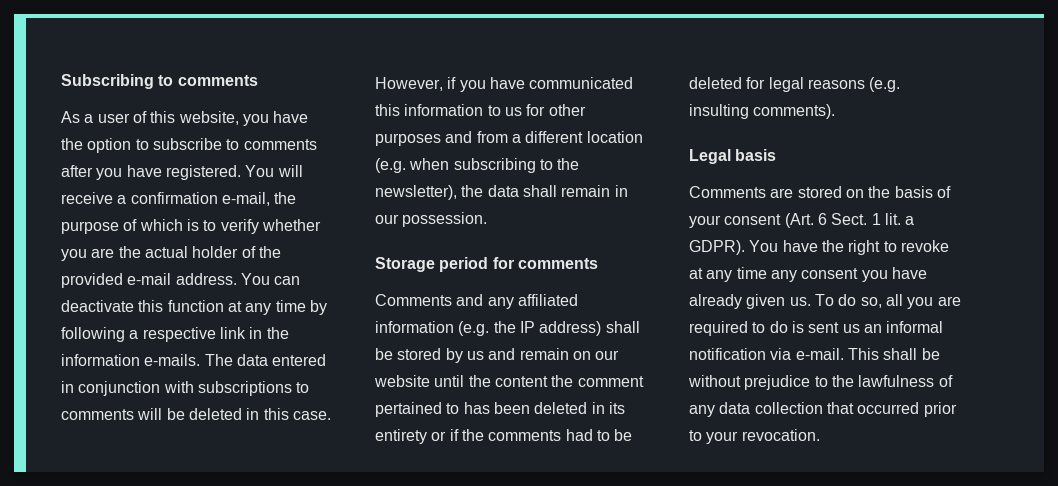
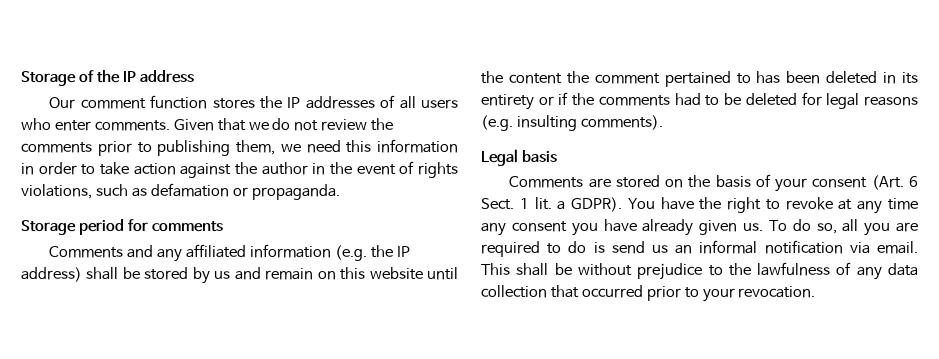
[61,74,258,89] [61,111,309,126] [61,138,317,153] [61,165,303,180] [61,192,297,206] [61,219,321,234] [61,246,281,261] [61,273,301,288] [61,300,327,315] [61,327,289,342] [61,354,327,366] [61,381,310,396] [61,408,331,420] [375,77,634,92] [375,104,586,116] [375,131,643,146] [375,158,580,173] [375,185,628,200] [375,212,488,227] Subscribing to comments // As a user of this website, you have the option to subscribe to comments after you have registered. You will receive a confirmation e-mail, the purpose of which is to verify whether you are the actual holder of the provided e-mail address. You can deactivate this function at any time by following a respective link in the information e-mails. The data entered in conjunction with subscriptions to comments will be deleted in this case. However, if you have communicated this information to us for other purposes and from a different location (e.g. when subscribing to the newsletter), the data shall remain in our possession. -> [21,70,194,86] [49,95,458,109] [21,118,394,131] [21,139,458,156] [21,161,459,178] [21,183,340,200] Storage of the IP address // Our comment function stores the IP addresses of all users who enter comments. Given that we do not review the comments prior to publishing them, we need this information in order to take action against the author in the event of rights violations, such as defamation or propaganda.
[595,350,620,360] our -> [340,267,366,280] this
[808,322,840,333] sent -> [611,241,645,254] send
[795,348,844,360] e-mail. -> [877,241,918,254] email.

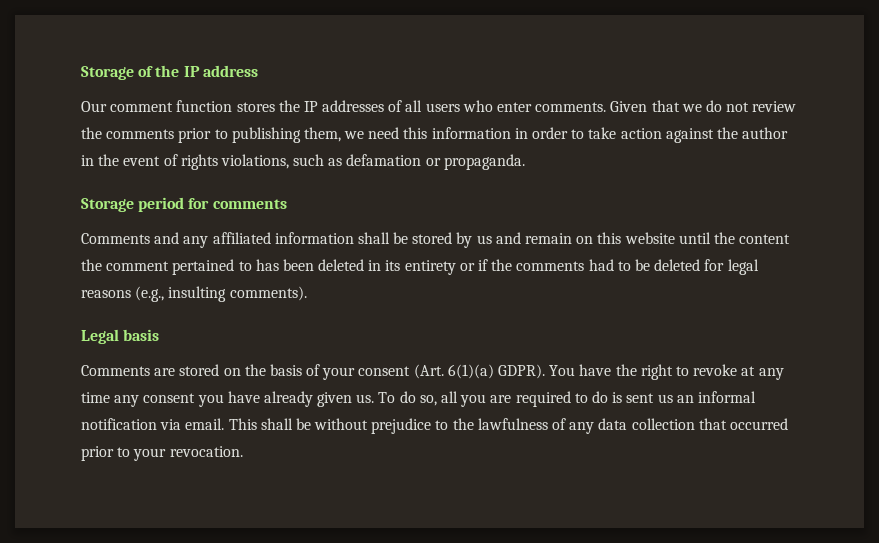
[335,245,410,261] [21,267,82,282] (e.g. the IP address) -> (354, 238) none
[481,115,513,131] (e.g. -> [135,286,165,302] (e.g.,
[908,176,918,187] [481,197,566,210] 6 Sect. 1 lit. a -> [447,364,494,379] 6(1)(a)
[611,241,645,254] send -> [626,393,655,403] sent

